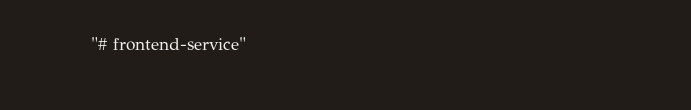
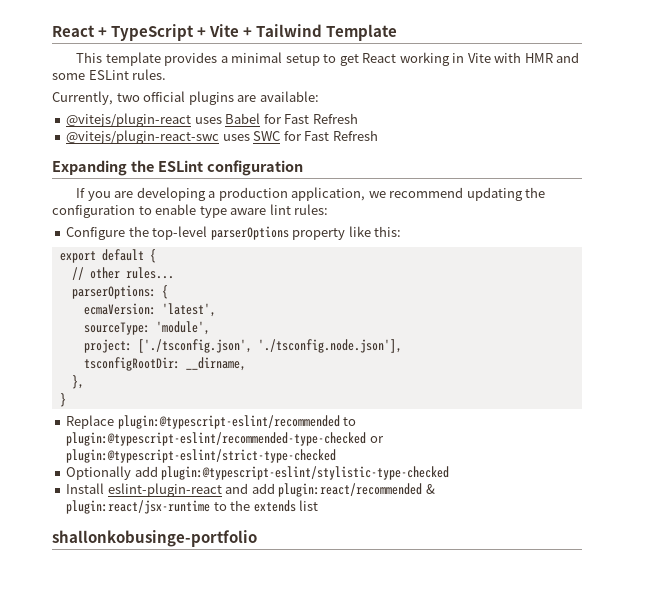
[91,37,246,51] "# frontend-service" -> [52,24,398,41] [76,52,580,66] [52,69,167,80] [52,91,319,105] [66,113,358,127] [66,130,378,144] [52,160,303,176] [76,187,546,201] [52,204,329,218] [66,226,402,240] [59,249,156,263] [71,267,174,280] [71,285,168,299] [83,303,216,317] [83,321,210,335] [83,339,402,353] [83,357,246,371] [71,375,84,389] [59,393,66,407] [66,415,357,429] [66,432,384,446] [66,449,337,463] [66,466,450,480] [66,483,435,497] [66,500,319,514] [52,530,257,547] React + TypeScript + Vite + Tailwind Template // This template provides a minimal setup to get React working in Vite with HMR and some ESLint rules. // Currently, two official plugins are available: // @vitejs/plugin-react uses Babel for Fast Refresh // @vitejs/plugin-react-swc uses SWC for Fast Refresh // Expanding the ESLint configuration // If you are developing a production application, we recommend updating the configuration to enable type aware lint rules: // Configure the top-level parserOptions property like this: // export default { // // other rules... // parserOptions: { // ecmaVersion: 'latest', // sourceType: 'module', // project: ['./tsconfig.json', './tsconfig.node.json'], // tsconfigRootDir: __dirname, // }, // } // Replace plugin:@typescript-eslint/recommended to plugin:@typescript-eslint/recommended-type-checked or plugin:@typescript-eslint/strict-type-checked // Optionally add plugin:@typescript-eslint/stylistic-type-checked // Install eslint-plugin-react and add plugin:react/recommended & plugin:react/jsx-runtime to the extends list // shallonkobusinge-portfolio

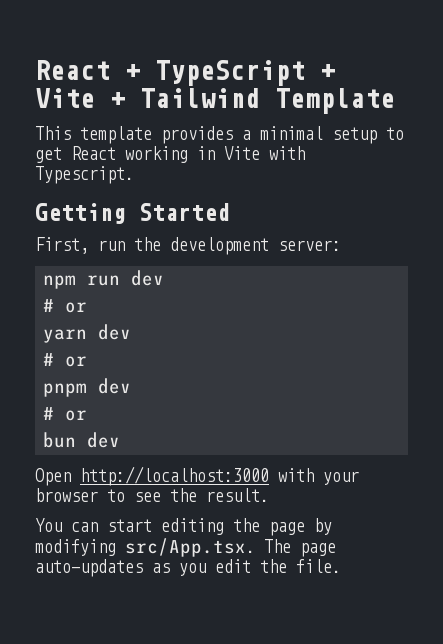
[524,52,580,63] [52,69,167,80] [52,91,319,105] [66,113,358,127] [66,130,378,144] [52,160,303,176] [76,187,546,201] [52,204,329,218] [66,226,402,240] [59,249,156,263] [71,267,174,280] [71,285,168,299] [83,303,216,317] [83,321,210,335] [83,339,402,353] [83,357,246,371] [71,375,84,389] [59,393,66,407] [66,415,357,429] [66,432,384,446] [66,449,337,463] [66,466,450,480] [66,483,435,497] [66,500,319,514] [52,530,257,547] HMR and some ESLint rules. // Currently, two official plugins are available: // @vitejs/plugin-react uses Babel for Fast Refresh // @vitejs/plugin-react-swc uses SWC for Fast Refresh // Expanding the ESLint configuration // If you are developing a production application, we recommend updating the configuration to enable type aware lint rules: // Configure the top-level parserOptions property like this: // export default { // // other rules... // parserOptions: { // ecmaVersion: 'latest', // sourceType: 'module', // project: ['./tsconfig.json', './tsconfig.node.json'], // tsconfigRootDir: __dirname, // }, // } // Replace plugin:@typescript-eslint/recommended to plugin:@typescript-eslint/recommended-type-checked or plugin:@typescript-eslint/strict-type-checked // Optionally add plugin:@typescript-eslint/stylistic-type-checked // Install eslint-plugin-react and add plugin:react/recommended & plugin:react/jsx-runtime to the extends list // shallonkobusinge-portfolio -> [35,166,134,184] [35,203,230,224] [35,237,341,255] [43,270,165,289] [43,299,88,313] [43,324,132,343] [43,353,88,367] [43,378,132,397] [43,407,88,421] [43,432,121,448] [35,466,359,486] [35,488,269,502] [35,518,332,536] [35,538,336,557] [35,559,341,577] Typescript. // Getting Started // First, run the development server: // npm run dev // # or // yarn dev // # or // pnpm dev // # or // bun dev // Open http://localhost:3000 with your browser to see the result. // You can start editing the page by modifying src/App.tsx. The page auto-updates as you edit the file.

